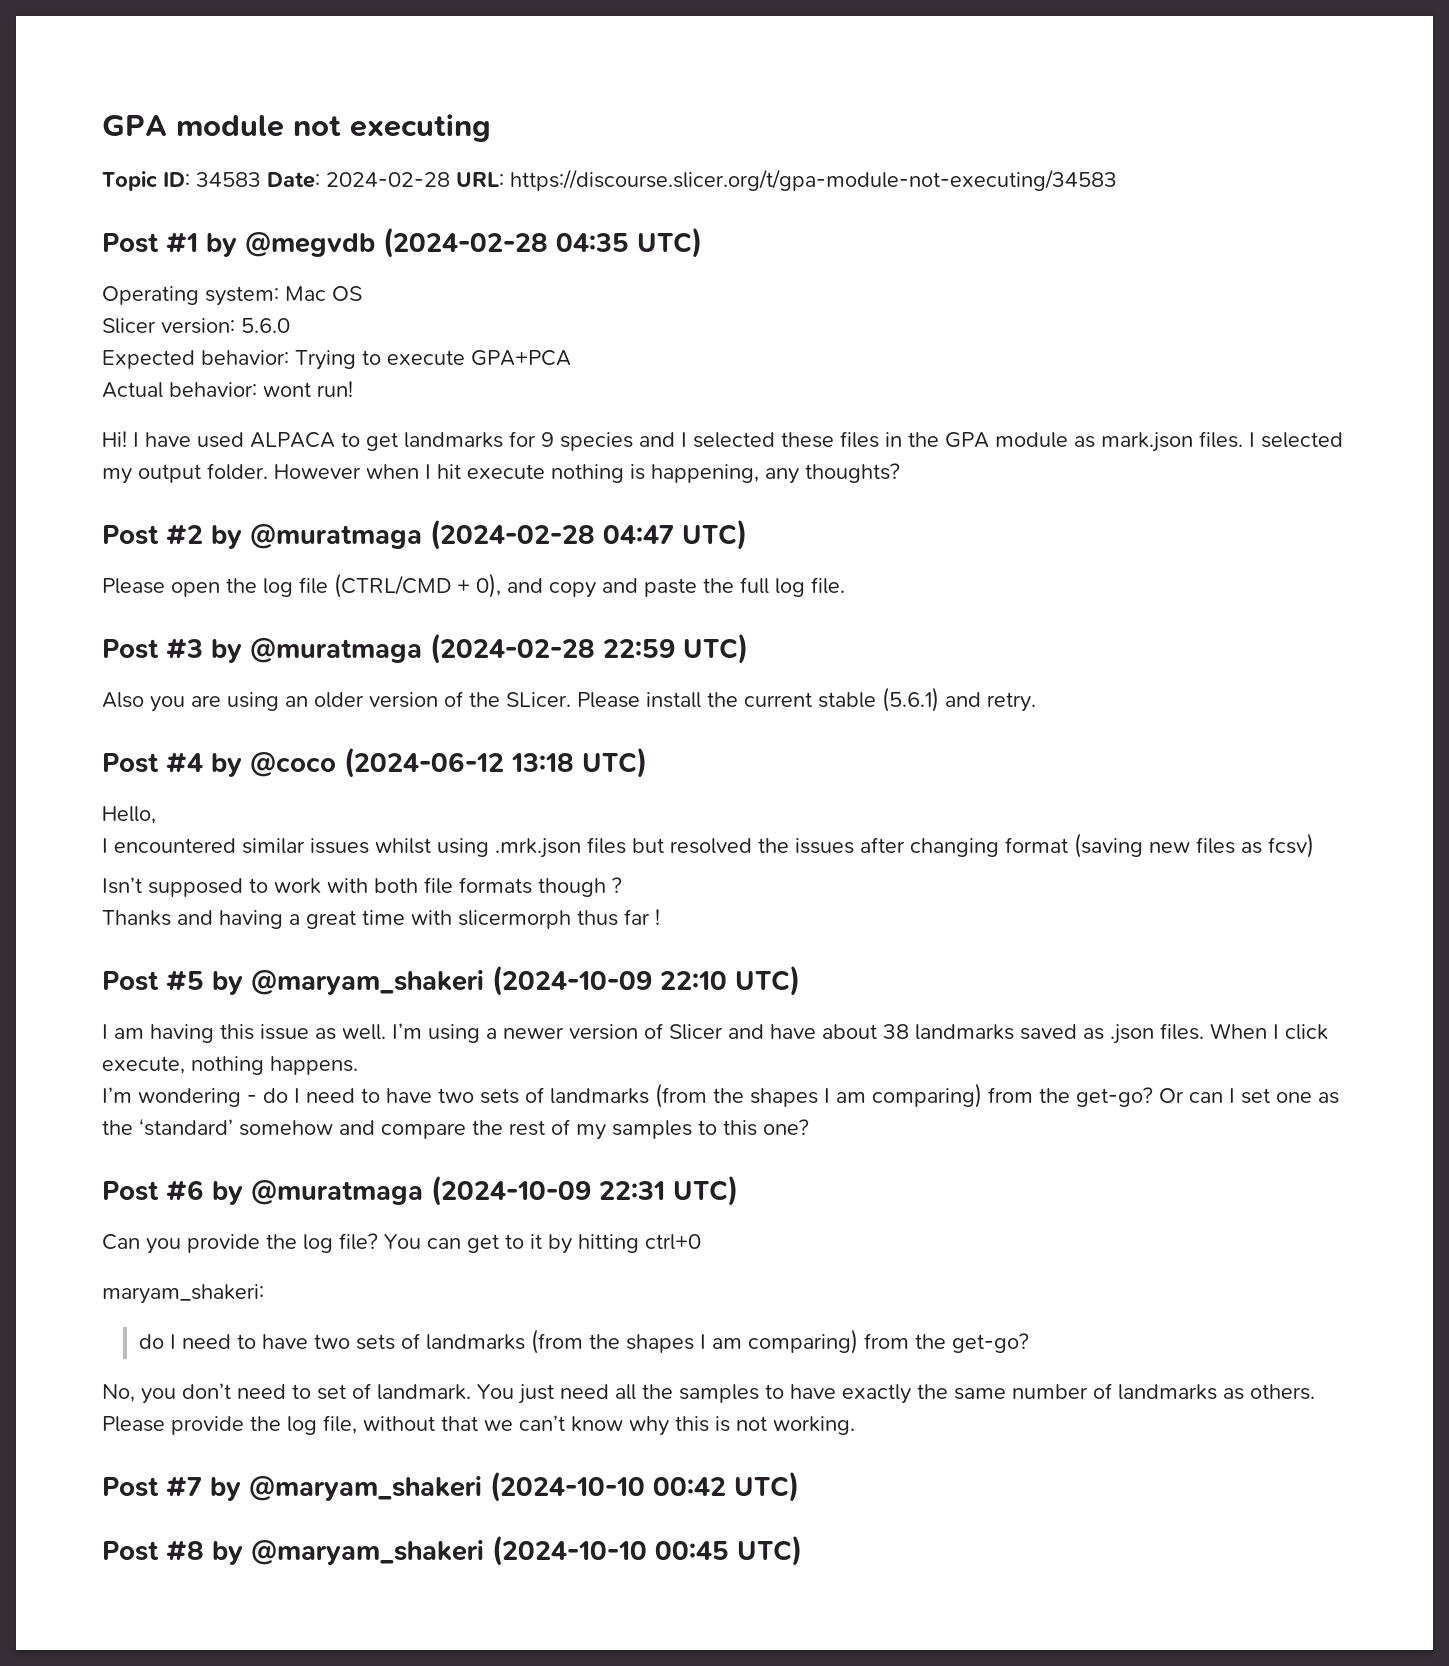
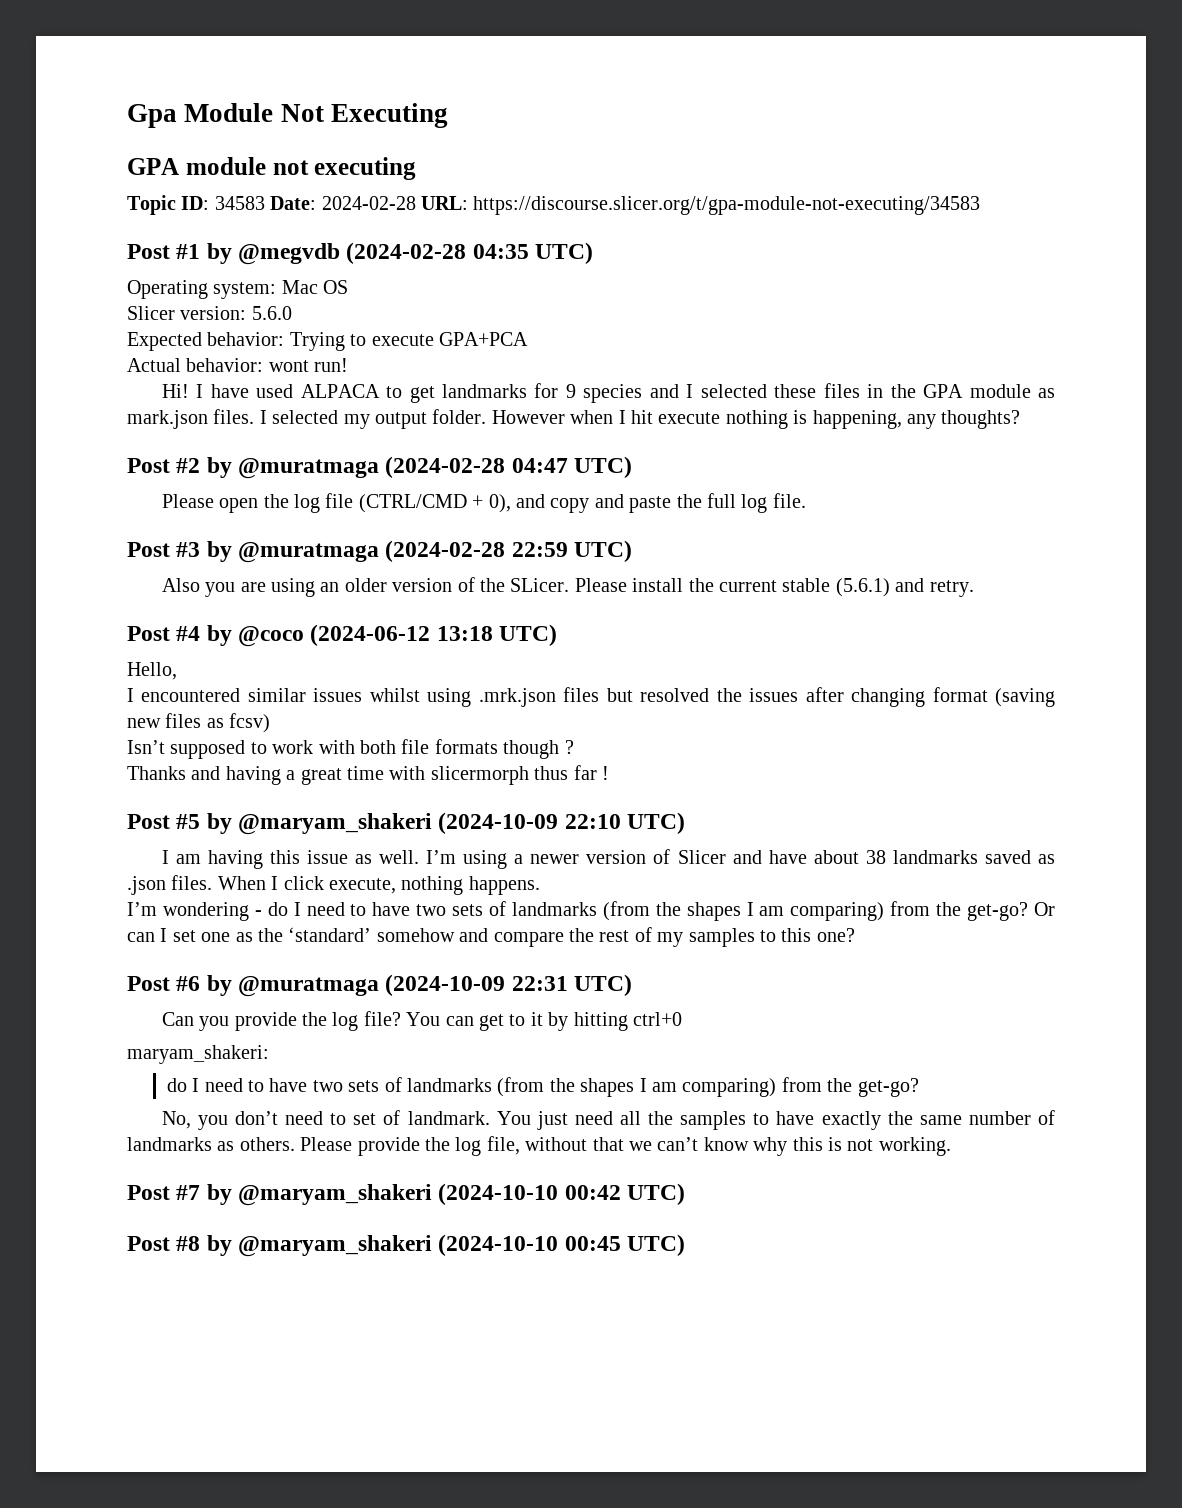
(102, 125) none -> [127,103,448,128] Gpa Module Not Executing //

